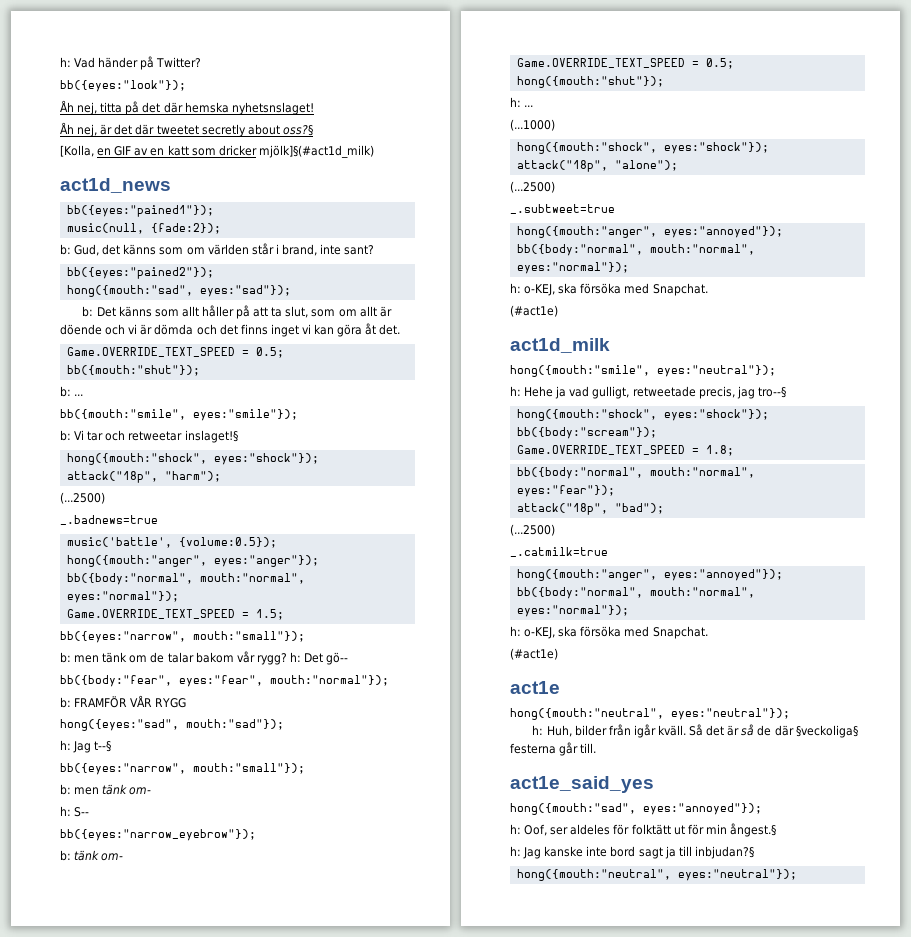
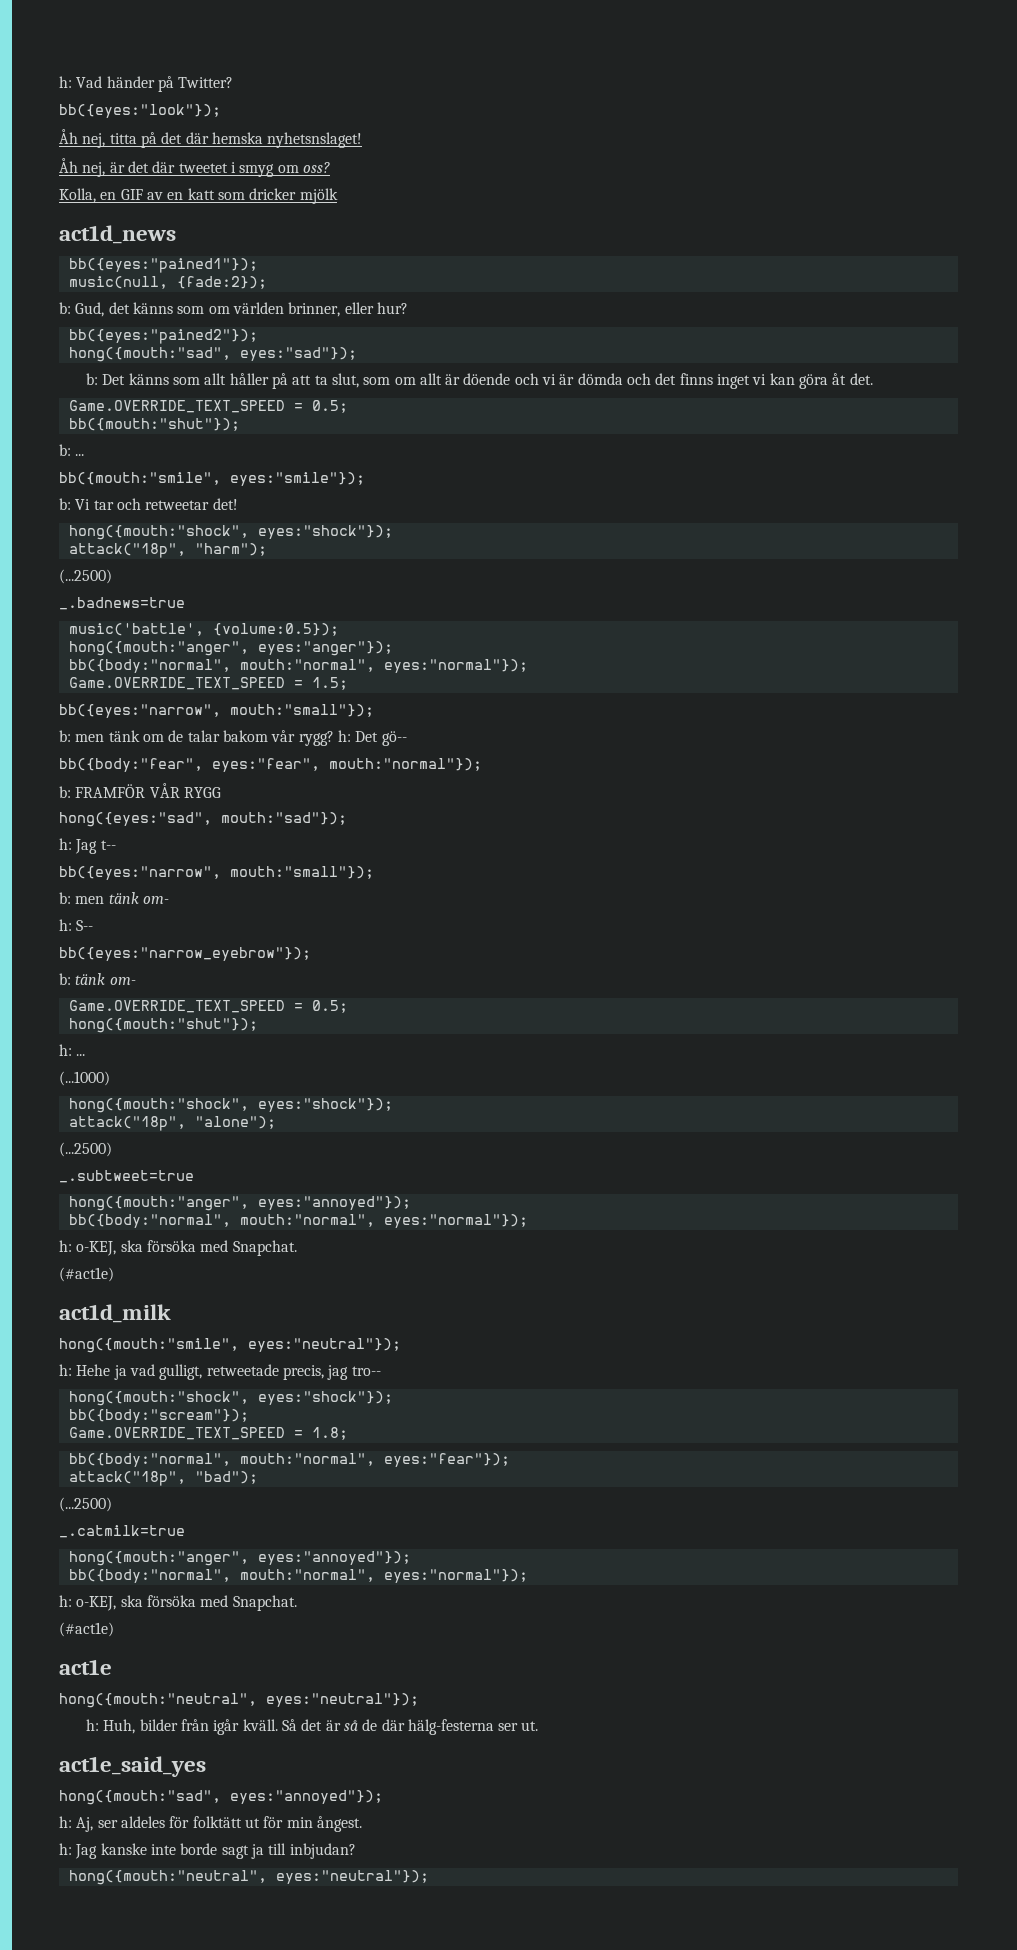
[201,124,313,137] [60,145,94,157] secretly about oss?§ // [Kolla, -> [230,162,330,177] [59,188,96,203] i smyg om oss? // Kolla,
[258,145,374,158] mjölk]§(#act1d_milk) -> [299,188,338,204] mjölk
[251,243,375,256] står i brand, inte sant? -> [288,302,408,317] brinner, eller hur?
[184,430,238,443] inslaget!§ -> [212,498,238,510] det!
[94,741,112,752] t--§ -> [100,840,116,850] t--
[757,387,786,398] tro--§ -> [351,1366,381,1376] tro--
[795,725,858,738] [510,742,597,756] §veckoliga§ festerna går till. -> [407,1719,539,1735] hälg-festerna ser ut.
[524,824,548,836] Oof, -> [76,1817,94,1832] Aj,
[729,823,776,837] ångest.§ -> [316,1816,362,1832] ångest.
[610,846,636,857] bord -> [180,1843,218,1855] borde
[694,846,754,859] inbjudan?§ -> [289,1843,356,1859] inbjudan?

